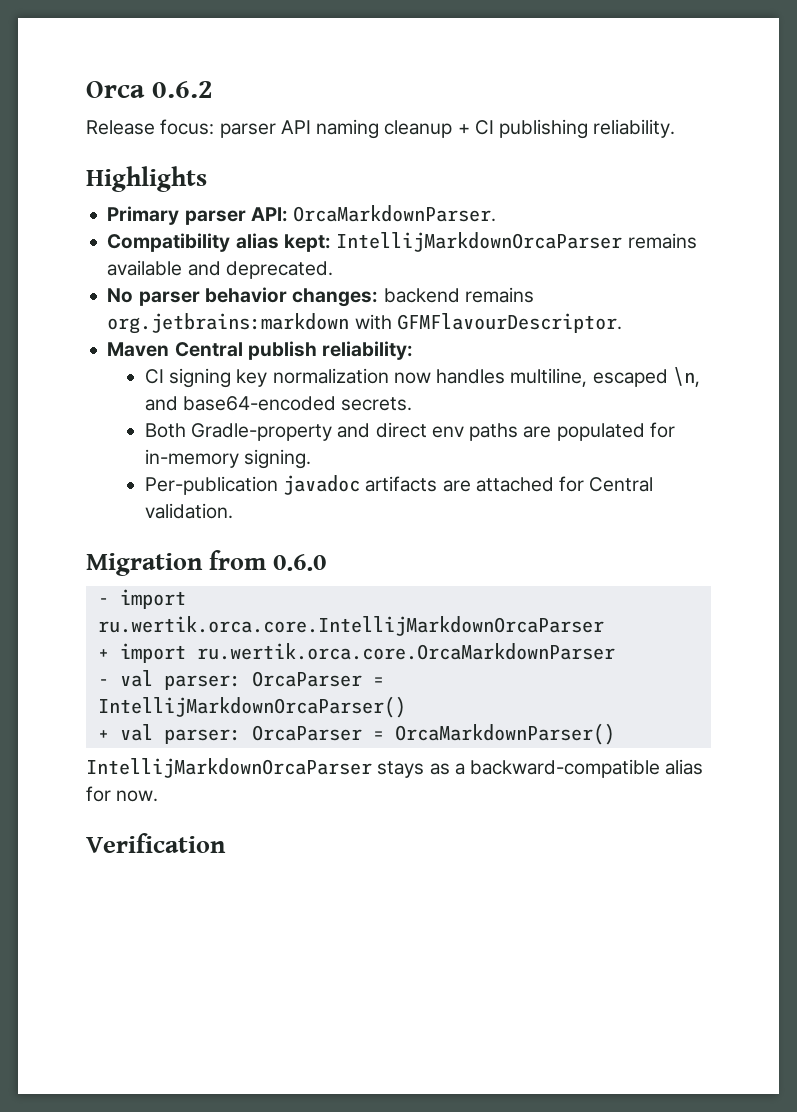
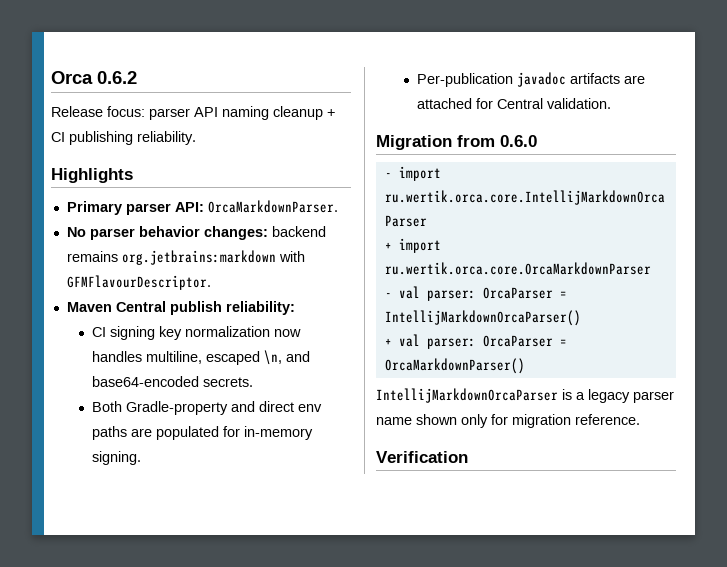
[107,232,697,252] [107,260,333,279] // Compatibility alias kept: IntellijMarkdownOrcaParser remains available and deprecated. -> (338, 206) none
[377,759,704,778] [86,786,159,802] stays as a backward-compatible alias for now. -> [562,389,674,403] [376,414,640,428] is a legacy parser name shown only for migration reference.

